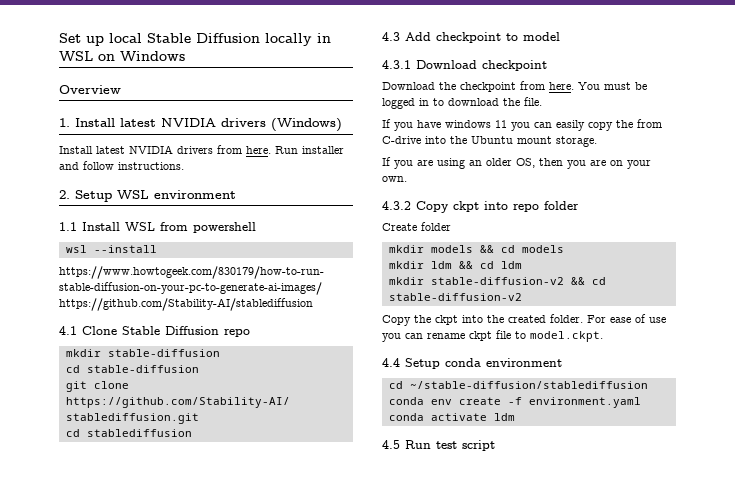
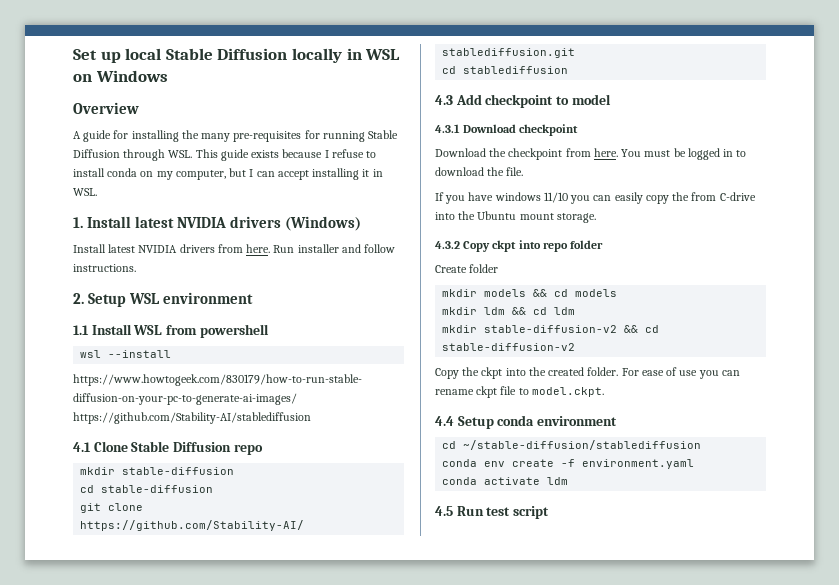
(121, 89) none -> [73,130,399,142] [73,149,377,161] [73,168,383,180] [73,188,97,196] // A guide for installing the many pre-requisites for running Stable Diffusion through WSL. This guide exists because I refuse to install conda on my computer, but I can accept installing it in WSL.
[495,120,507,128] 11 -> [543,192,568,203] 11/10
[382,157,651,169] [382,176,407,182] // If you are using an older OS, then you are on your own. -> (596, 218) none

